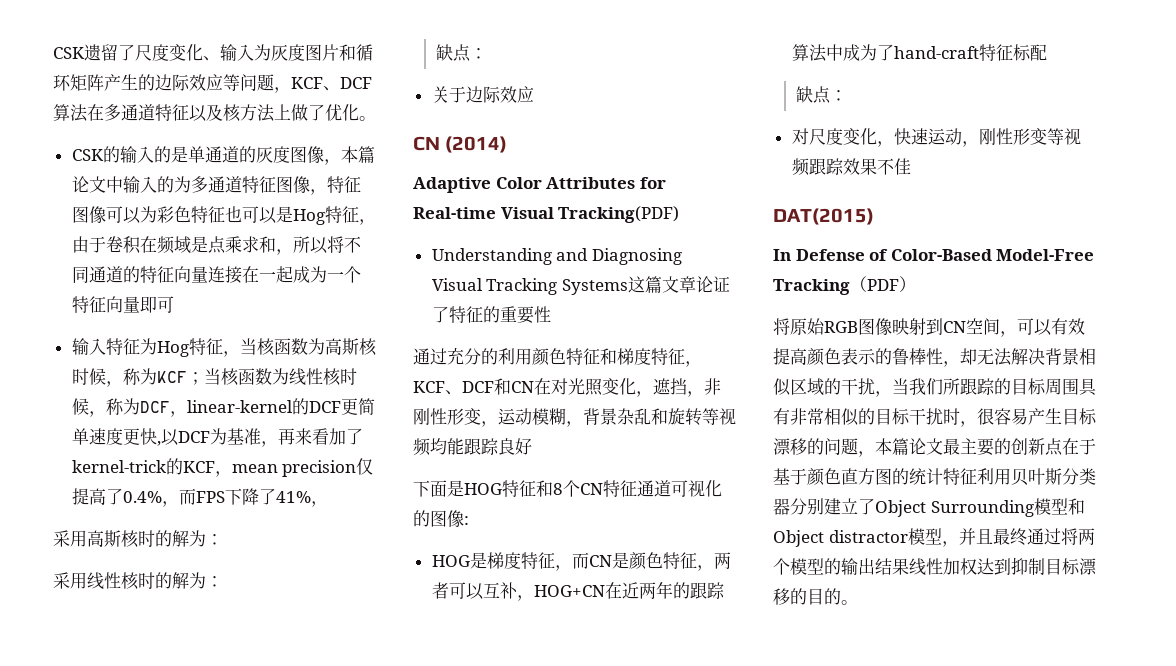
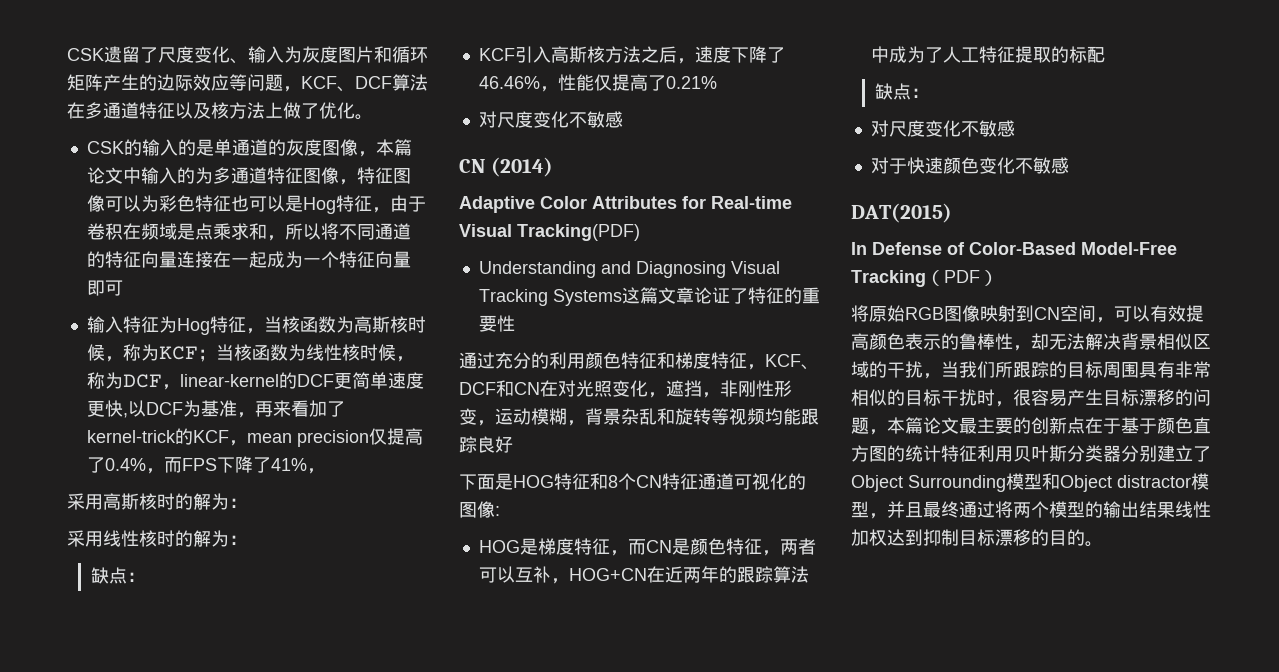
[431,86,534,103] 关于边际效应 -> [478,46,785,64] [478,74,717,92] [478,111,623,128] KCF引入高斯核方法之后，速度下降了46.46%，性能仅提高了0.21% // 对尺度变化不敏感
[893,44,1013,62] hand-craft特征 -> [942,46,1069,63] 人工特征提取的
[876,128,1081,147] [791,158,911,176] ，快速运动，刚性形变等视频跟踪效果不佳 -> [960,120,1015,137] [870,157,1069,174] 不敏感 // 对于快速颜色变化不敏感

